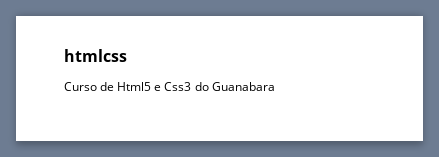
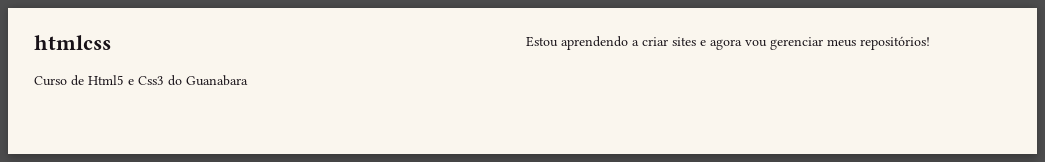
(275, 86) none -> [526,36,930,50] // Estou aprendendo a criar sites e agora vou gerenciar meus repositórios!

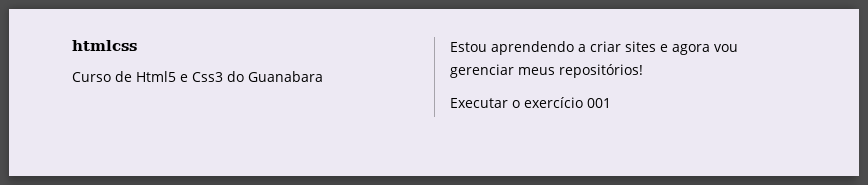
(930, 43) none -> [450,97,611,108] // Executar o exercício 001

